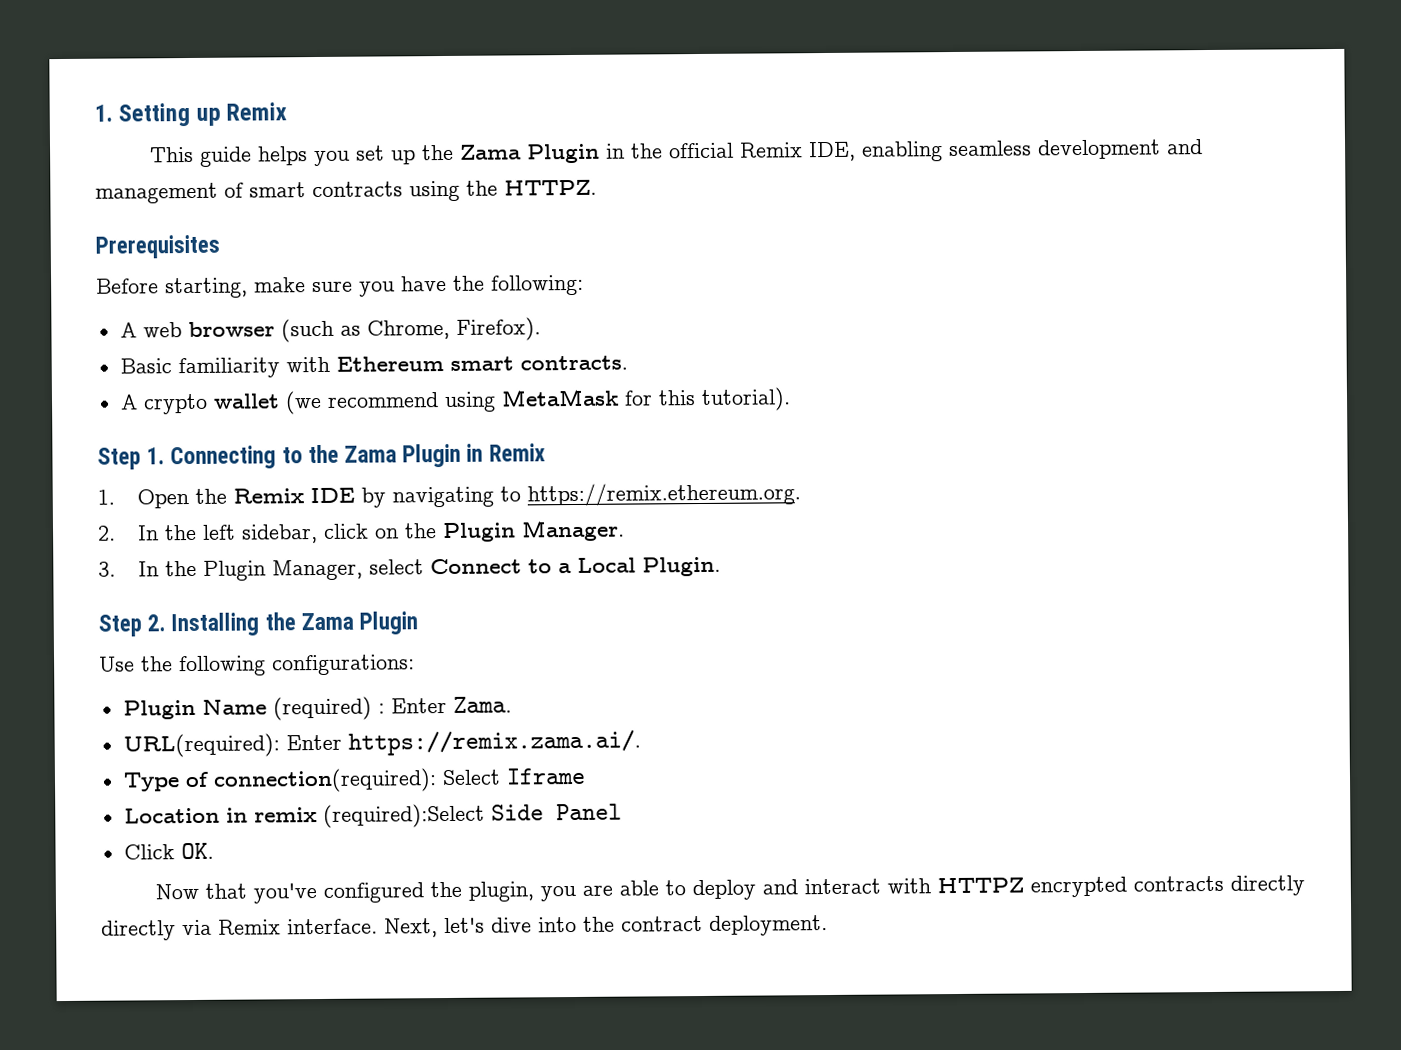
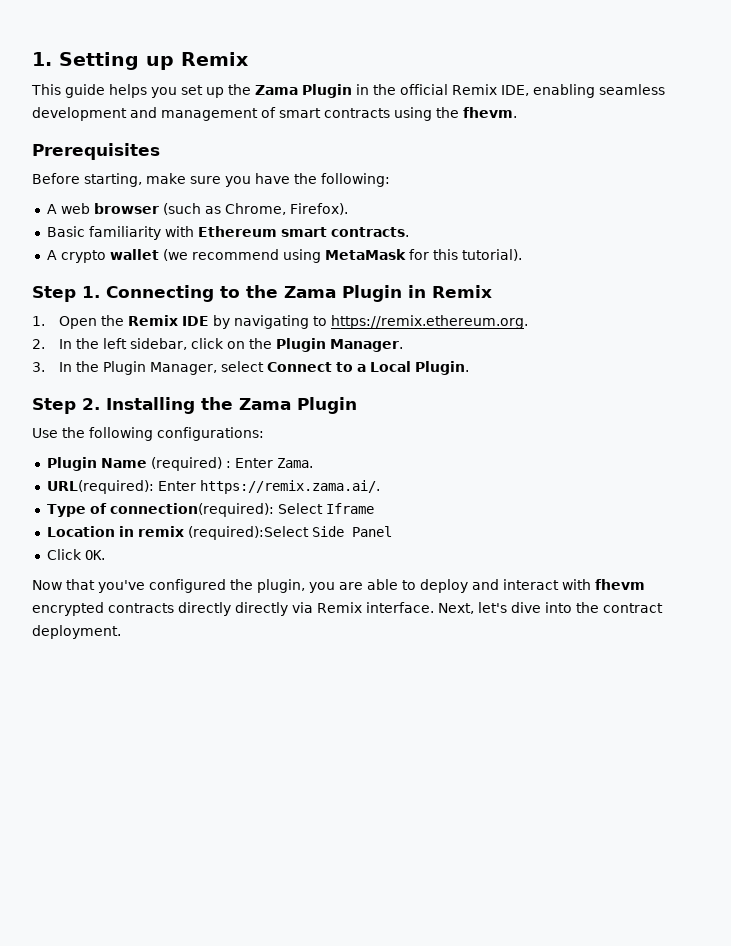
[504,179,597,196] HTTPZ. -> [463,107,517,118] fhevm.
[937,877,1025,894] HTTPZ -> [595,579,645,590] fhevm

